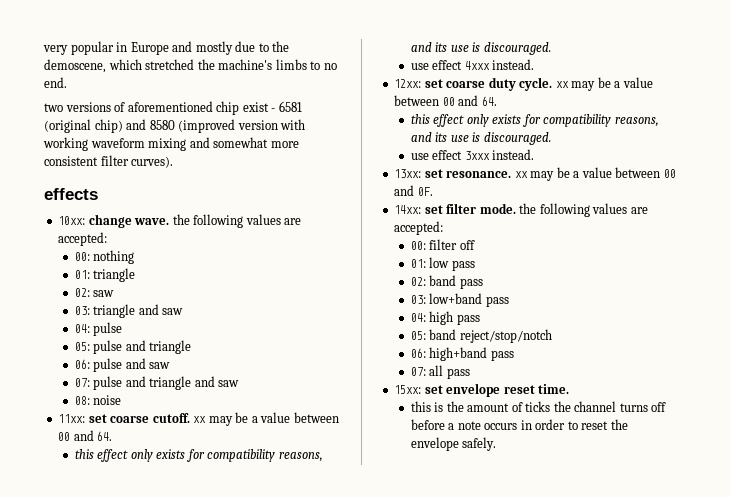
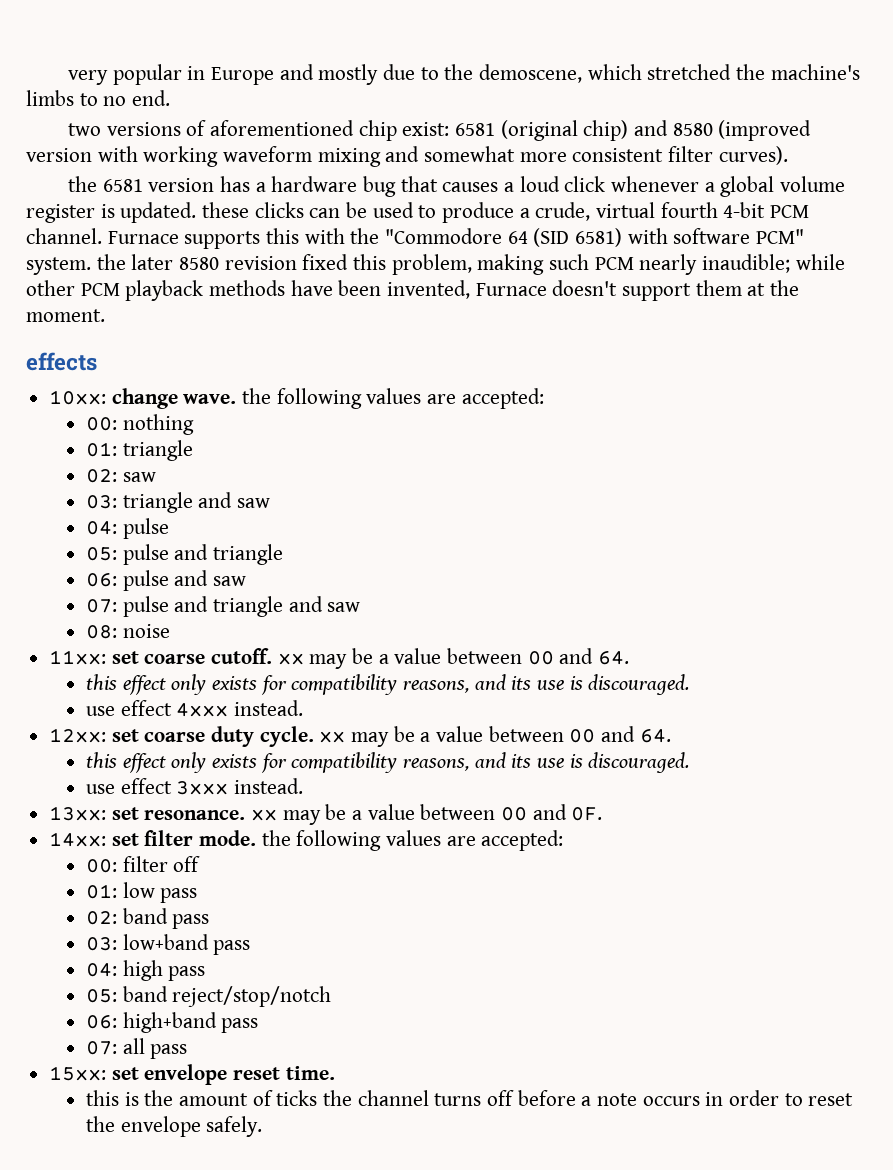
[242,102,276,112] exist - -> [402,122,450,136] exist:
(174, 162) none -> [67,176,845,197] [26,202,810,223] [26,228,805,249] [26,254,845,275] [26,280,800,301] [26,309,105,322] // the 6581 version has a hardware bug that causes a loud click whenever a global volume register is updated. these clicks can be used to produce a crude, virtual fourth 4-bit PCM channel. Furnace supports this with the "Commodore 64 (SID 6581) with software PCM" system. the later 8580 revision fixed this problem, making such PCM nearly inaudible; while other PCM playback methods have been invented, Furnace doesn't support them at the moment.

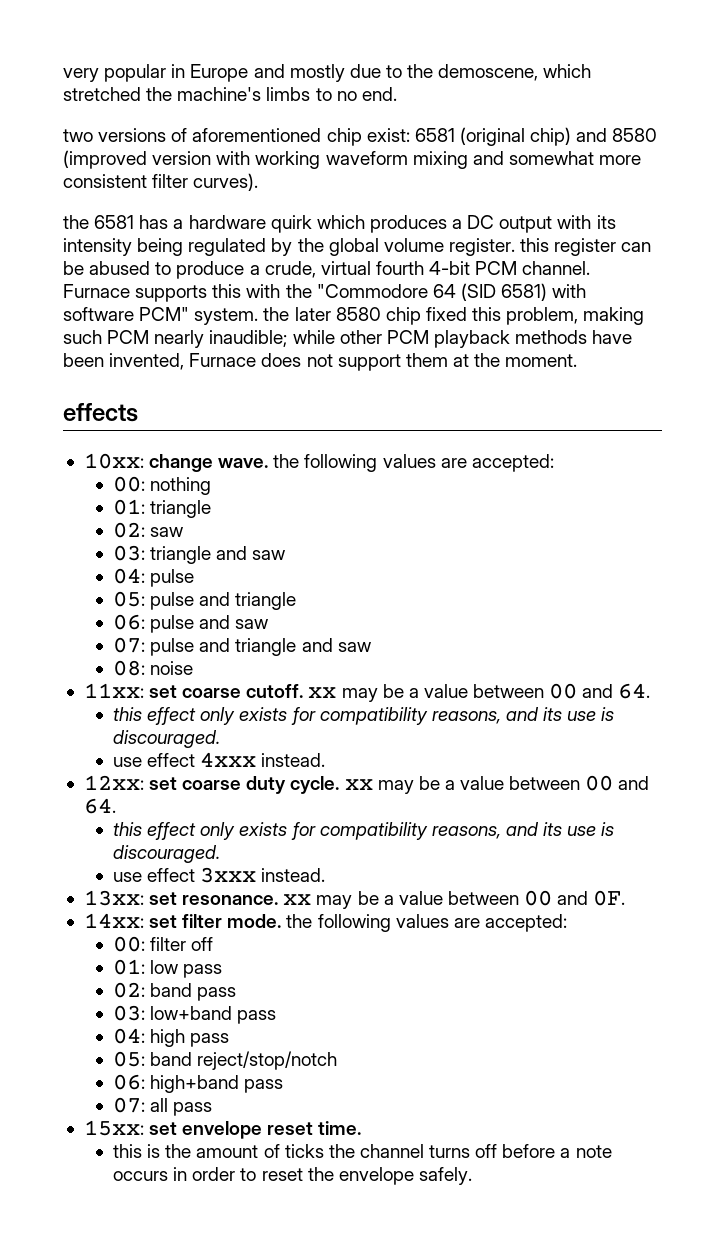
[148,178,215,192] version -> (135, 222) none
[362,176,845,197] [26,202,304,223] bug that causes a loud click whenever a global volume register is updated. these clicks -> [270,215,616,233] [63,238,617,256] quirk which produces a DC output with its intensity being regulated by the global volume register. this register
[372,202,414,218] used -> [89,261,151,275] abused
[224,256,297,270] revision -> [385,307,421,325] chip
[552,280,618,296] doesn't -> [261,353,333,367] does not

